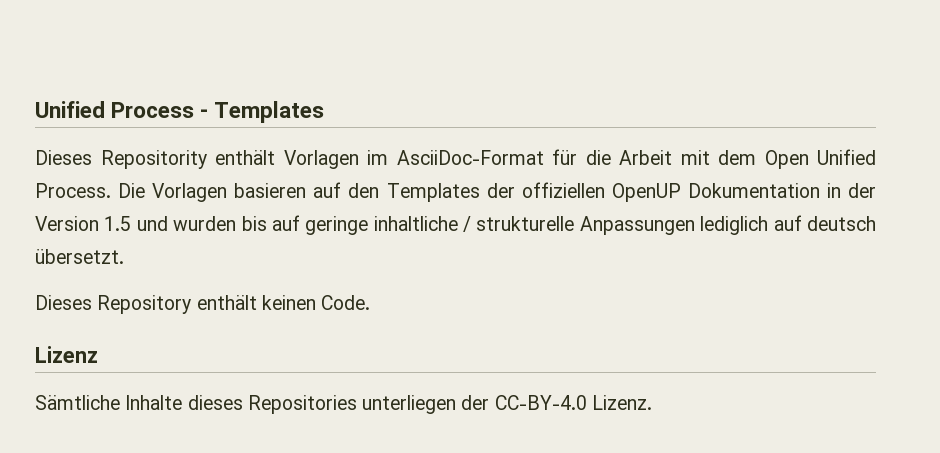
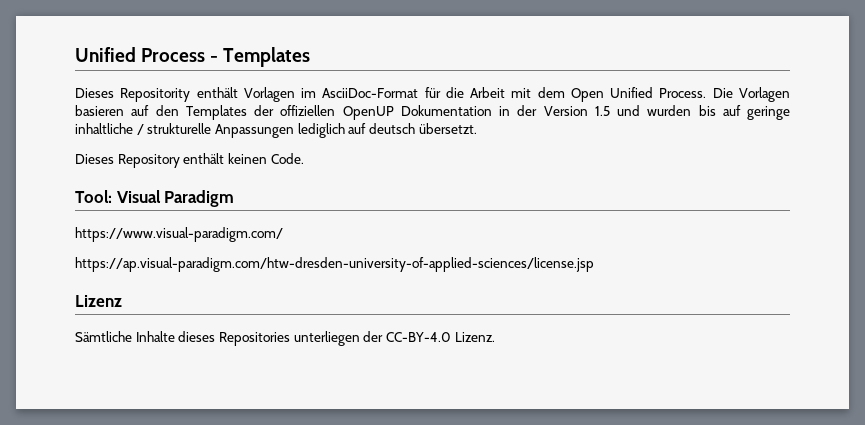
(371, 302) none -> [75,190,235,207] [75,227,283,242] [75,257,594,272] // Tool: Visual Paradigm // https://www.visual-paradigm.com/ // https://ap.visual-paradigm.com/htw-dresden-university-of-applied-sciences/license.jsp

